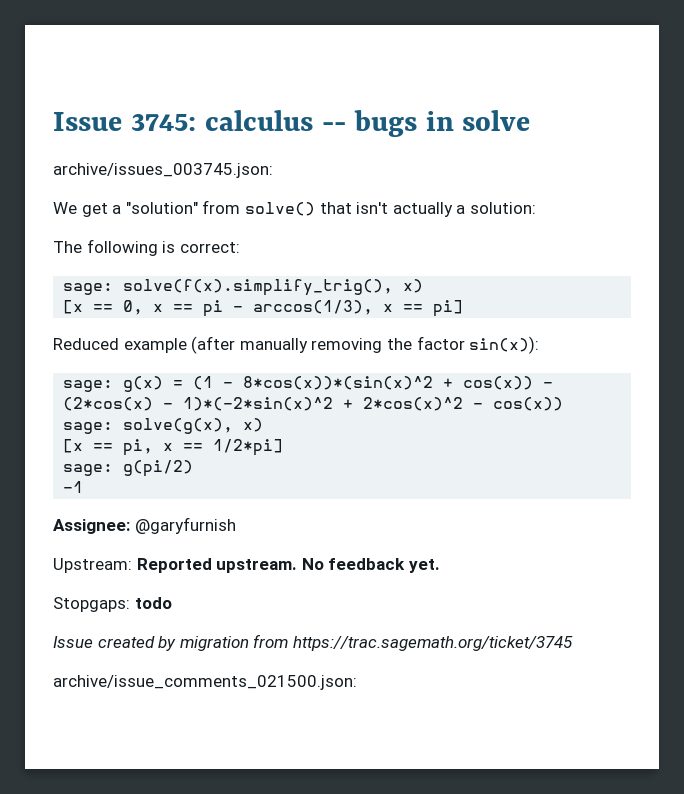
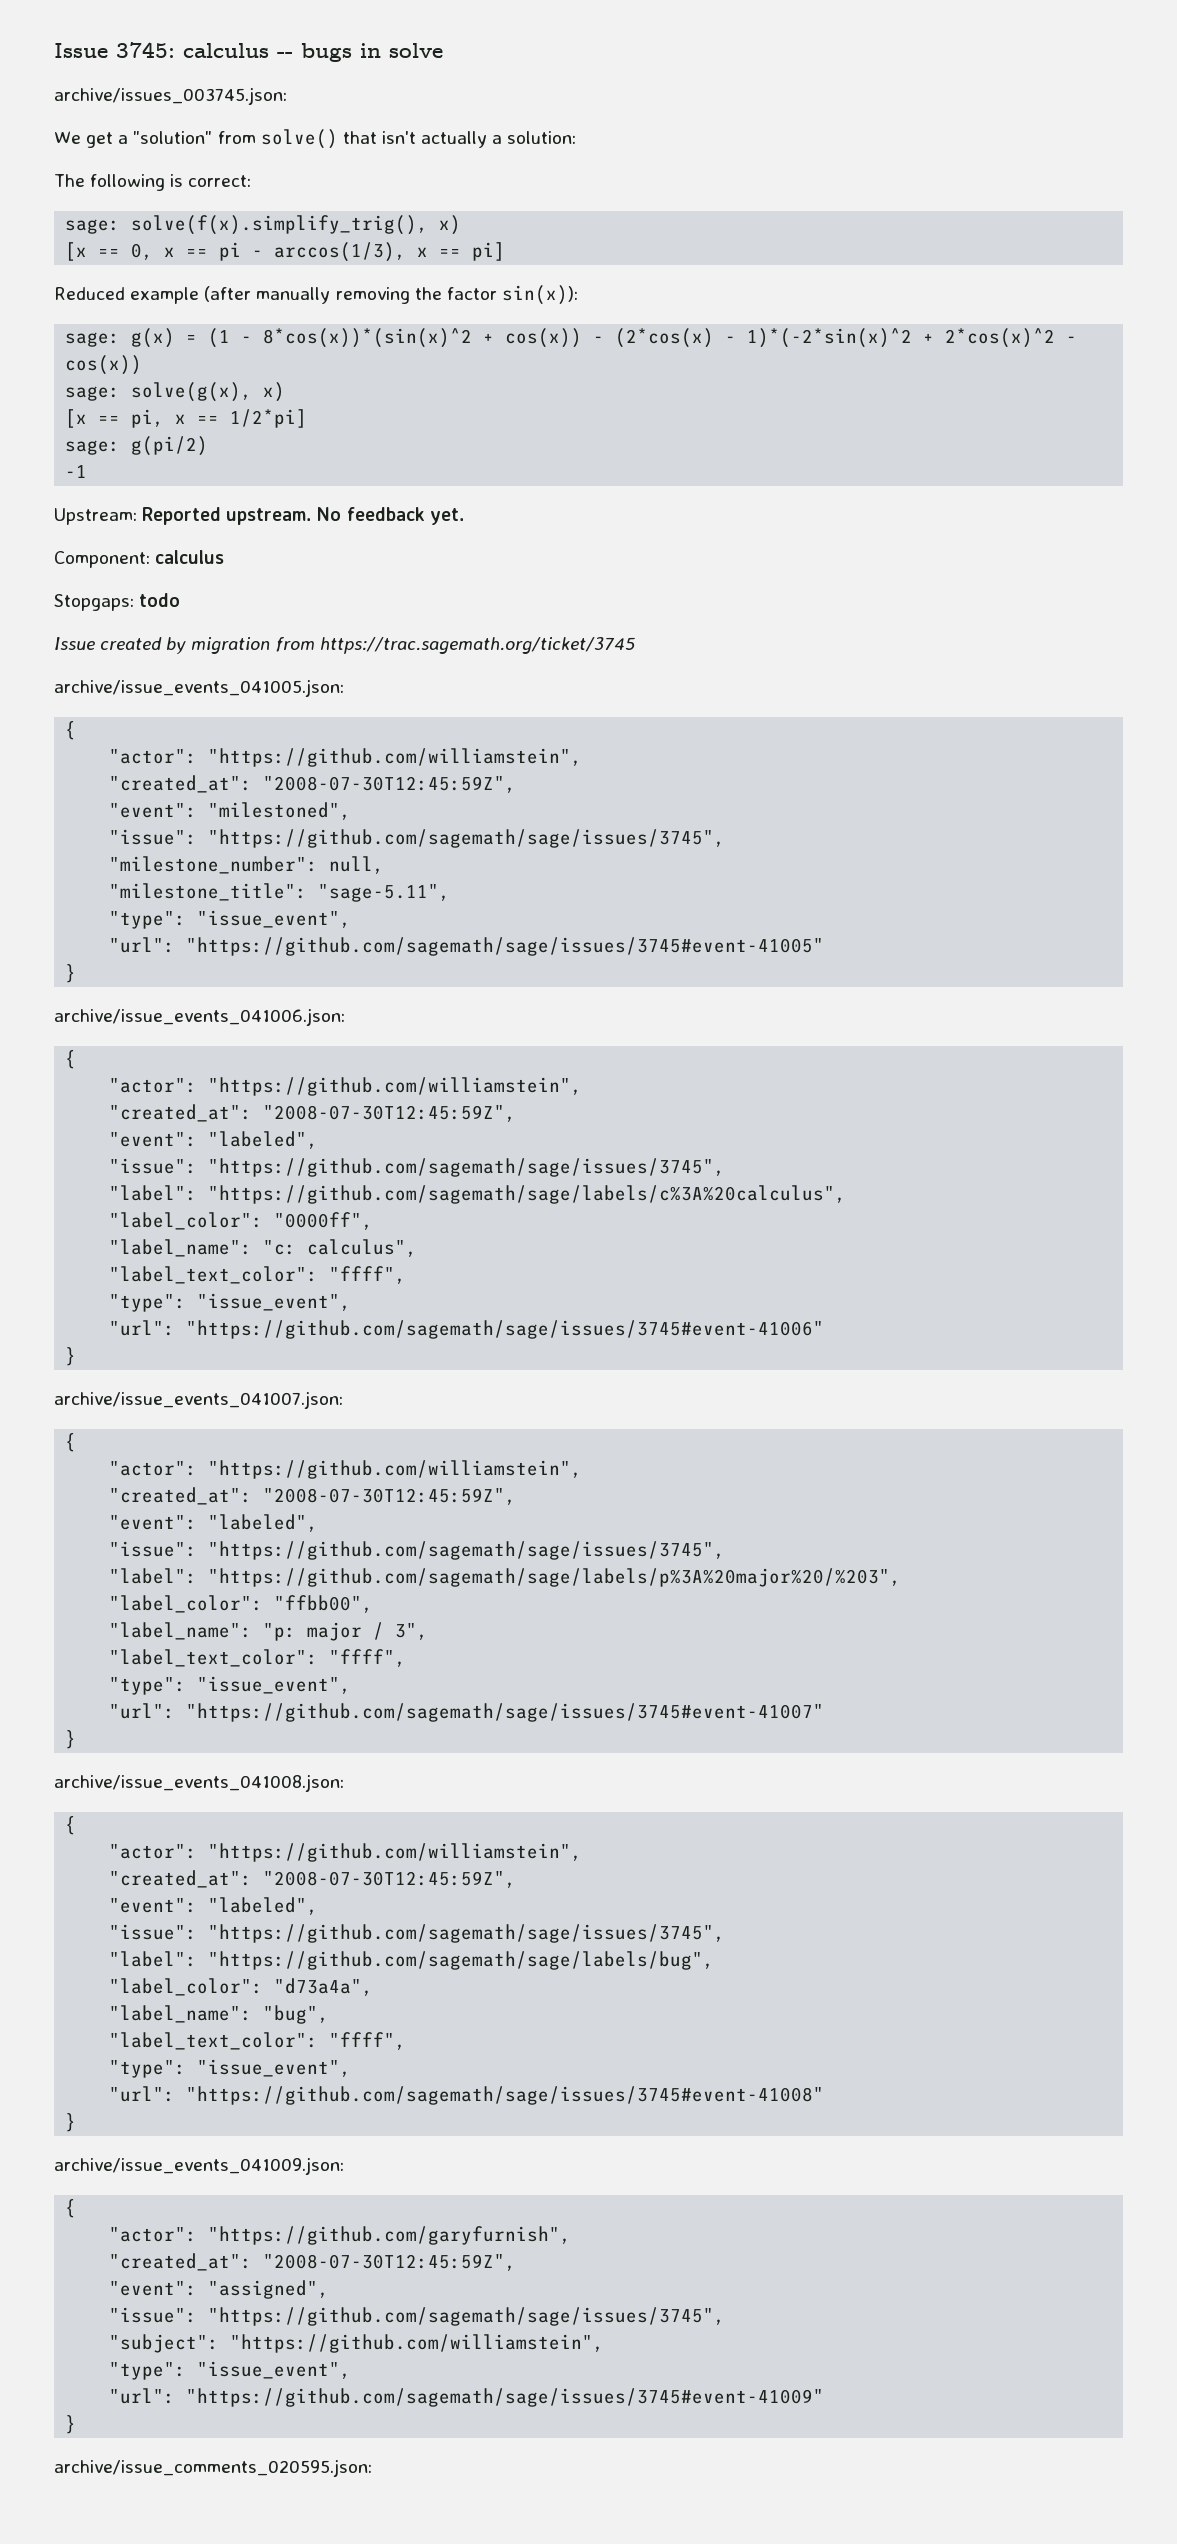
[53,517,236,534] // Assignee: @garyfurnish -> (88, 471) none
(440, 566) none -> [54,550,225,568] // Component: calculus
[53,675,357,690] archive/issue_comments_021500.json: -> [54,679,344,697] [65,721,77,740] [109,748,583,767] [109,775,517,793] [109,802,352,820] [109,829,726,848] [109,856,385,874] [109,883,451,902] [109,910,352,929] [109,937,825,956] [65,964,77,983] [54,1008,345,1026] [65,1050,77,1069] [109,1077,583,1096] [109,1104,517,1122] [109,1131,319,1149] [109,1158,726,1177] [109,1185,847,1204] [109,1212,374,1230] [109,1239,418,1257] [109,1266,407,1284] [109,1293,352,1312] [109,1320,825,1339] [65,1347,77,1366] [54,1391,343,1409] [65,1433,77,1452] [109,1460,583,1479] [109,1487,517,1505] [109,1514,319,1532] [109,1541,726,1560] [109,1568,902,1587] [109,1595,374,1613] [109,1622,429,1641] [109,1649,407,1667] [109,1676,352,1695] [109,1703,825,1722] [65,1730,77,1749] [54,1774,344,1792] [65,1816,77,1835] [109,1843,583,1862] [109,1870,517,1888] [109,1897,319,1915] [109,1924,726,1943] [109,1951,715,1970] [109,1978,374,1996] [109,2005,330,2024] [109,2032,407,2050] [109,2059,352,2078] [109,2086,825,2105] [65,2113,77,2132] [54,2157,344,2175] [65,2199,77,2218] [109,2226,572,2245] [109,2253,517,2271] [109,2280,330,2299] [109,2307,726,2326] [109,2334,605,2353] [109,2361,352,2380] [109,2388,825,2407] [65,2415,77,2434] [54,2459,372,2477] archive/issue_events_041005.json: // { // "actor": "https://github.com/williamstein", // "created_at": "2008-07-30T12:45:59Z", // "event": "milestoned", // "issue": "https://github.com/sagemath/sage/issues/3745", // "milestone_number": null, // "milestone_title": "sage-5.11", // "type": "issue_event", // "url": "https://github.com/sagemath/sage/issues/3745#event-41005" // } // archive/issue_events_041006.json: // { // "actor": "https://github.com/williamstein", // "created_at": "2008-07-30T12:45:59Z", // "event": "labeled", // "issue": "https://github.com/sagemath/sage/issues/3745", // "label": "https://github.com/sagemath/sage/labels/c%3A%20calculus", // "label_color": "0000ff", // "label_name": "c: calculus", // "label_text_color": "ffff", // "type": "issue_event", // "url": "https://github.com/sagemath/sage/issues/3745#event-41006" // } // archive/issue_events_041007.json: // { // "actor": "https://github.com/williamstein", // "created_at": "2008-07-30T12:45:59Z", // "event": "labeled", // "issue": "https://github.com/sagemath/sage/issues/3745", // "label": "https://github.com/sagemath/sage/labels/p%3A%20major%20/%203", // "label_color": "ffbb00", // "label_name": "p: major / 3", // "label_text_color": "ffff", // "type": "issue_event", // "url": "https://github.com/sagemath/sage/issues/3745#event-41007" // } // archive/issue_events_041008.json: // { // "actor": "https://github.com/williamstein", // "created_at": "2008-07-30T12:45:59Z", // "event": "labeled", // "issue": "https://github.com/sagemath/sage/issues/3745", // "label": "https://github.com/sagemath/sage/labels/bug", // "label_color": "d73a4a", // "label_name": "bug", // "label_text_color": "ffff", // "type": "issue_event", // "url": "https://github.com/sagemath/sage/issues/3745#event-41008" // } // archive/issue_events_041009.json: // { // "actor": "https://github.com/garyfurnish", // "created_at": "2008-07-30T12:45:59Z", // "event": "assigned", // "issue": "https://github.com/sagemath/sage/issues/3745", // "subject": "https://github.com/williamstein", // "type": "issue_event", // "url": "https://github.com/sagemath/sage/issues/3745#event-41009" // } // archive/issue_comments_020595.json:

